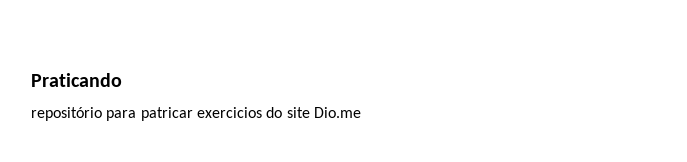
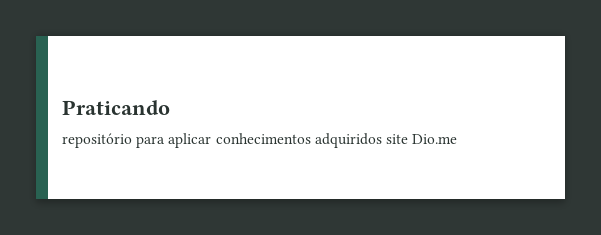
[140,107,283,121] patricar exercicios do -> [168,133,382,148] aplicar conhecimentos adquiridos

